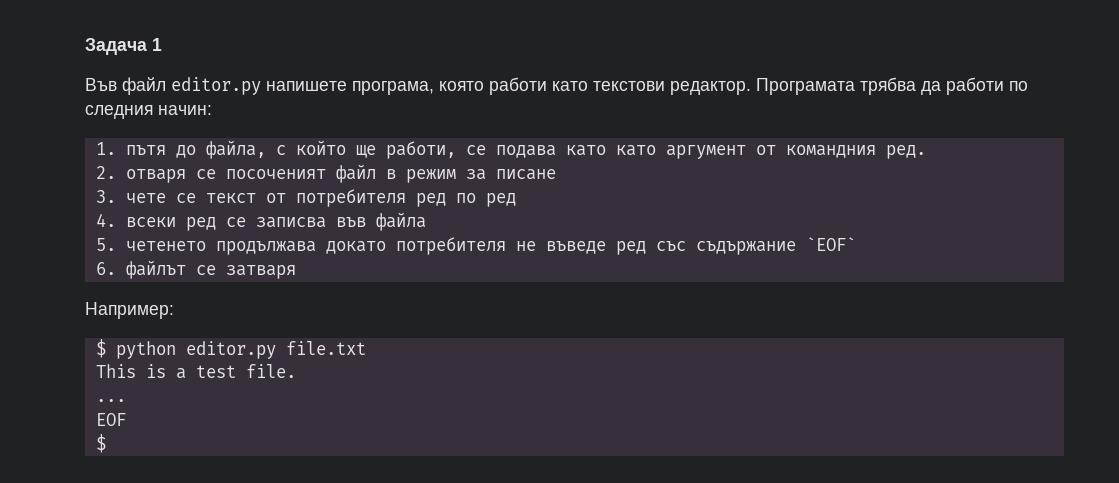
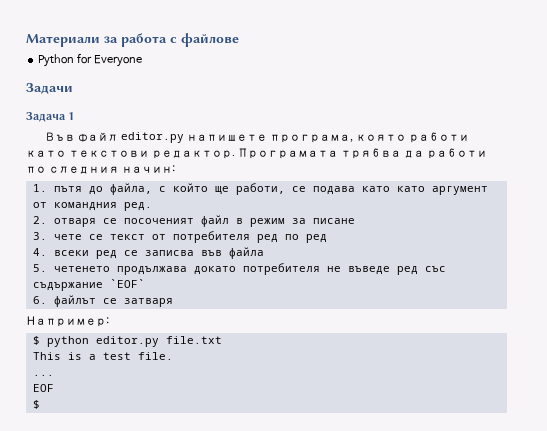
(85, 46) none -> [26,33,239,47] [38,53,143,67] [26,83,73,94] Материали за работа с файлове // Python for Everyone // Задачи //

